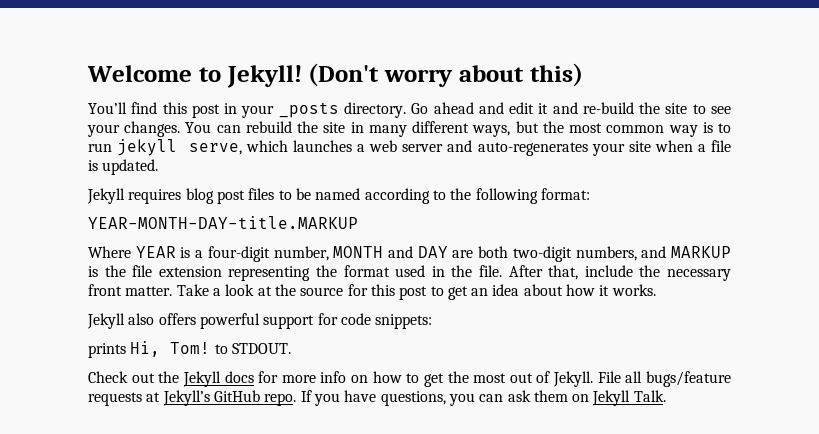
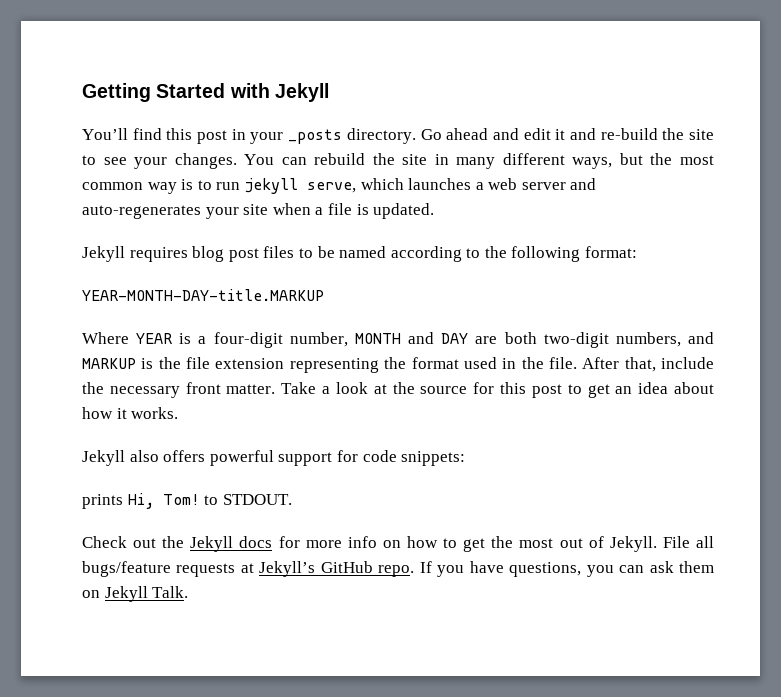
[87,63,583,88] Welcome to Jekyll! (Don't worry about this) -> [82,83,329,102] Getting Started with Jekyll

